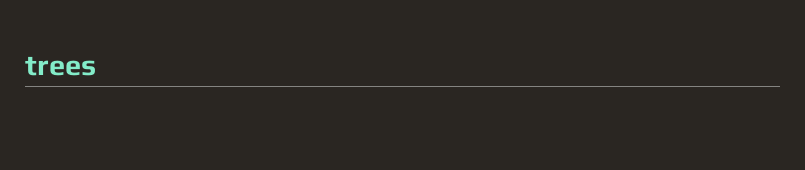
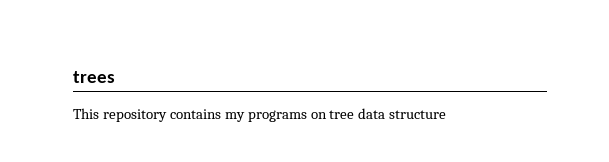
(96, 66) none -> [73,108,447,122] // This repository contains my programs on tree data structure

